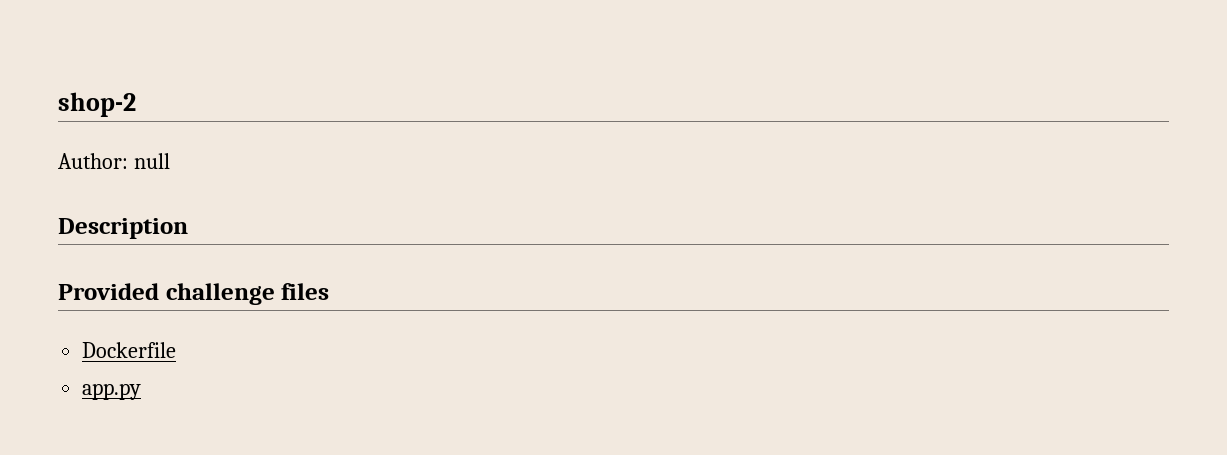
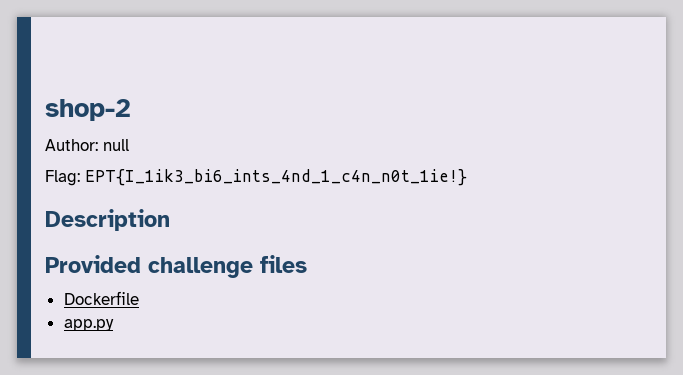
(170, 161) none -> [45,169,467,186] // Flag: EPT{I_1ik3_bi6_ints_4nd_1_c4n_n0t_1ie!}

